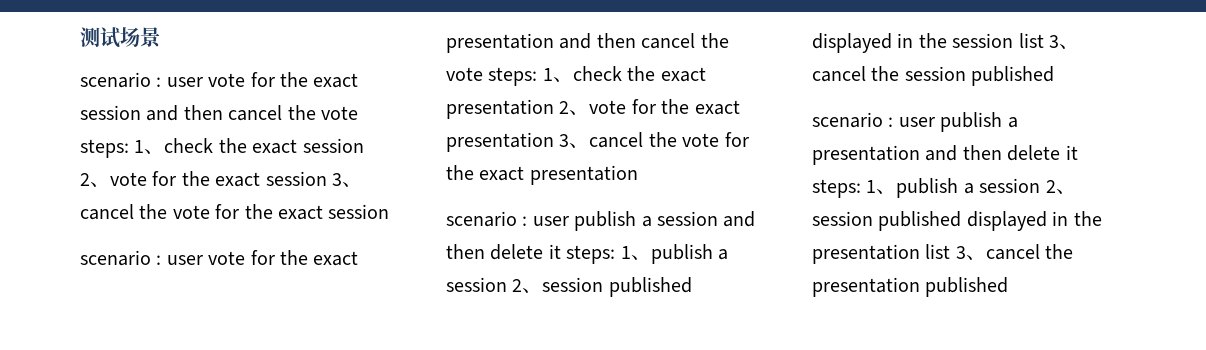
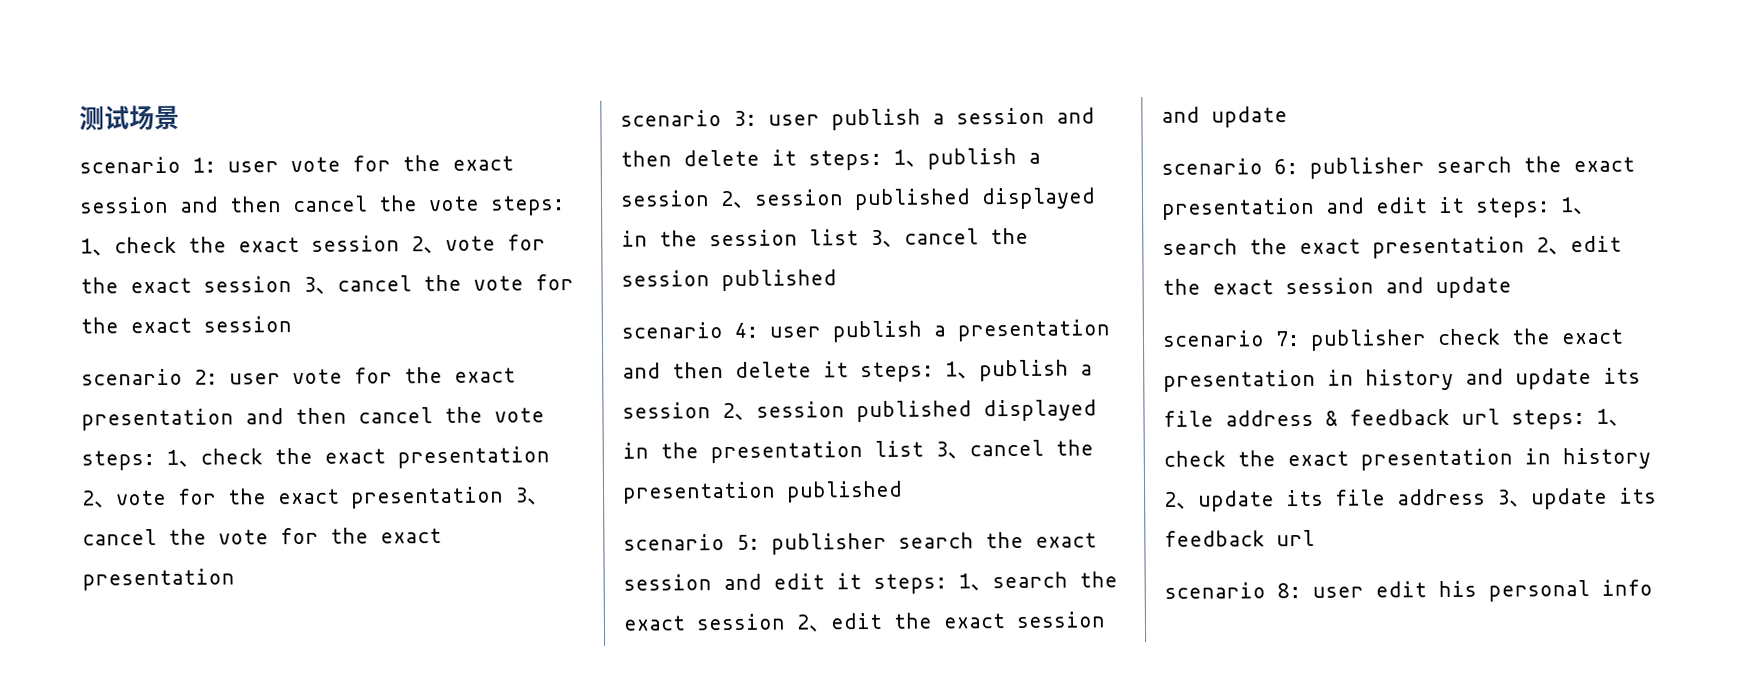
[156,77,162,87] : -> [192,157,216,173] 1:
[156,255,162,265] : -> [194,369,218,385] 2:
[522,216,528,226] : -> [733,110,757,126] 3:
[888,117,894,127] : -> [734,322,758,338] 4:
(1009, 287) none -> [623,531,1097,555] [623,571,1118,594] [623,611,1105,632] [1161,106,1288,128] [1161,156,1635,179] [1161,196,1596,220] [1162,235,1622,259] [1162,276,1512,299] [1162,328,1624,351] [1163,367,1641,392] [1163,408,1631,430] [1163,447,1651,471] [1164,487,1657,512] [1164,529,1315,547] [1164,579,1653,602] // scenario 5: publisher search the exact session and edit it steps: 1、search the exact session 2、edit the exact session and update // scenario 6: publisher search the exact presentation and edit it steps: 1、search the exact presentation 2、edit the exact session and update // scenario 7: publisher check the exact presentation in history and update its file address & feedback url steps: 1、check the exact presentation in history 2、update its file address 3、update its feedback url // scenario 8: user edit his personal info

